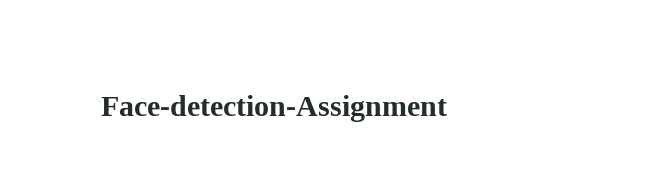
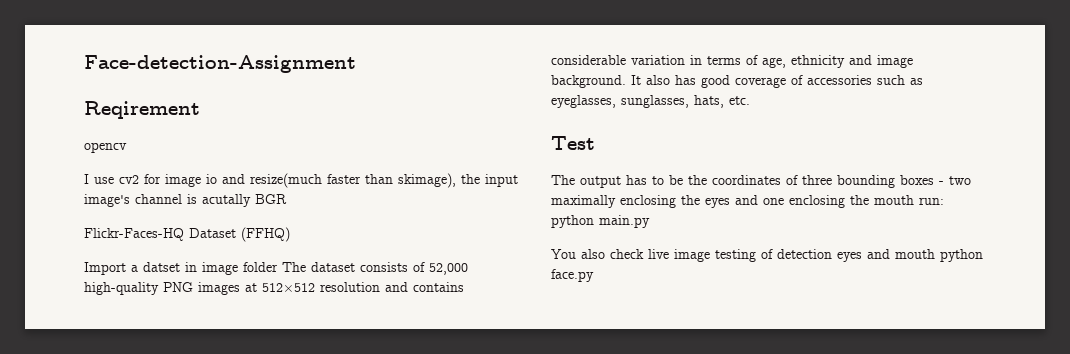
(447, 108) none -> [84,101,200,119] [84,142,127,153] [84,173,518,188] [84,194,287,207] [84,227,290,242] [84,262,468,275] [84,282,464,295] [551,55,913,68] [551,75,923,88] [551,95,750,108] [551,136,595,150] [551,175,971,188] [551,195,944,208] [551,215,650,228] [551,249,983,262] [551,269,594,282] // Reqirement // opencv // I use cv2 for image io and resize(much faster than skimage), the input image's channel is acutally BGR // Flickr-Faces-HQ Dataset (FFHQ) // Import a datset in image folder The dataset consists of 52,000 high-quality PNG images at 512×512 resolution and contains considerable variation in terms of age, ethnicity and image background. It also has good coverage of accessories such as eyeglasses, sunglasses, hats, etc. // Test // The output has to be the coordinates of three bounding boxes - two maximally enclosing the eyes and one enclosing the mouth run: python main.py // You also check live image testing of detection eyes and mouth python face.py

